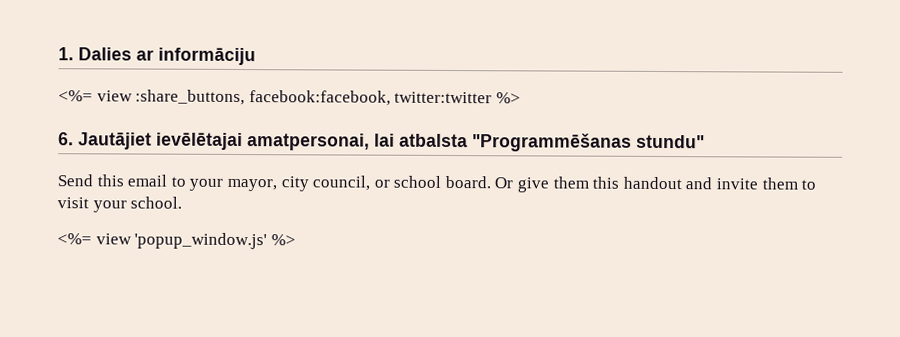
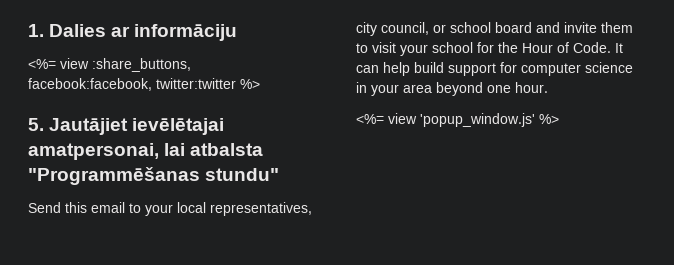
[58,132,74,146] 6. -> [28,118,44,131] 5.
[226,178,277,192] mayor, -> [177,202,312,216] local representatives,
[444,175,682,193] board. Or give them this handout -> [495,22,532,33] board
[130,196,183,209] school. -> [432,42,623,53] [356,62,633,76] [356,82,548,96] school for the Hour of Code. It can help build support for computer science in your area beyond one hour.

